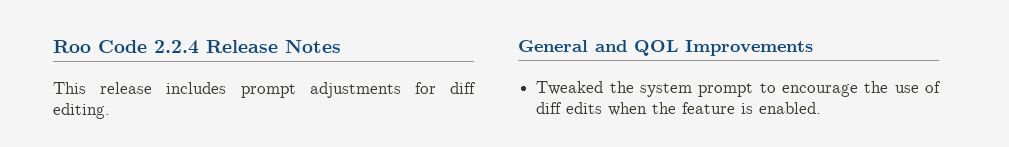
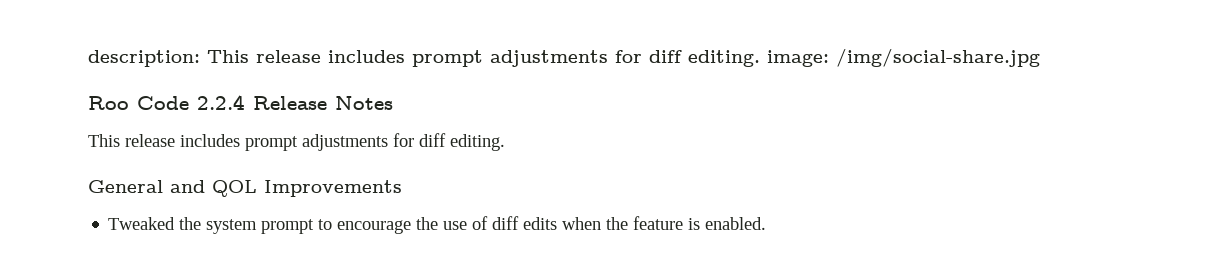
(53, 46) none -> [88,48,1040,67] description: This release includes prompt adjustments for diff editing. image: /img/social-share.jpg //

